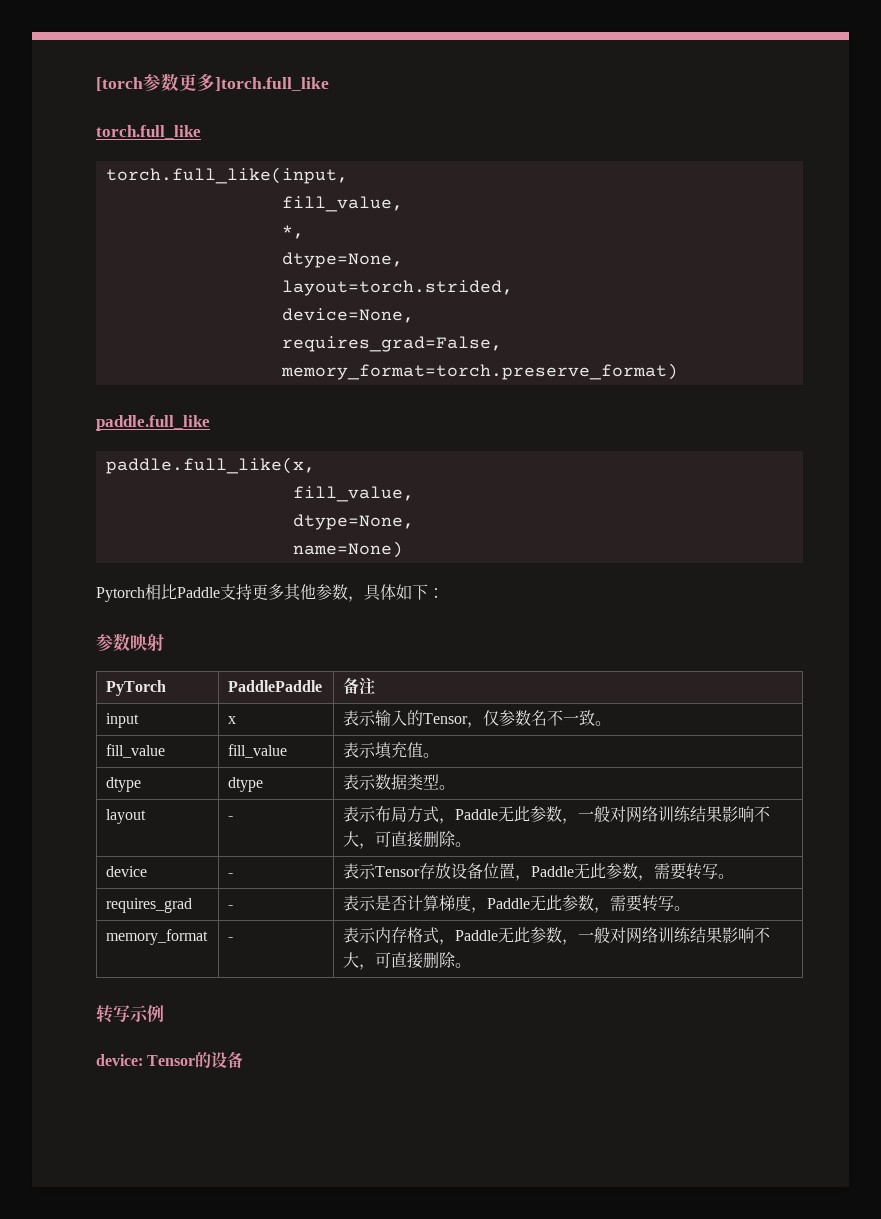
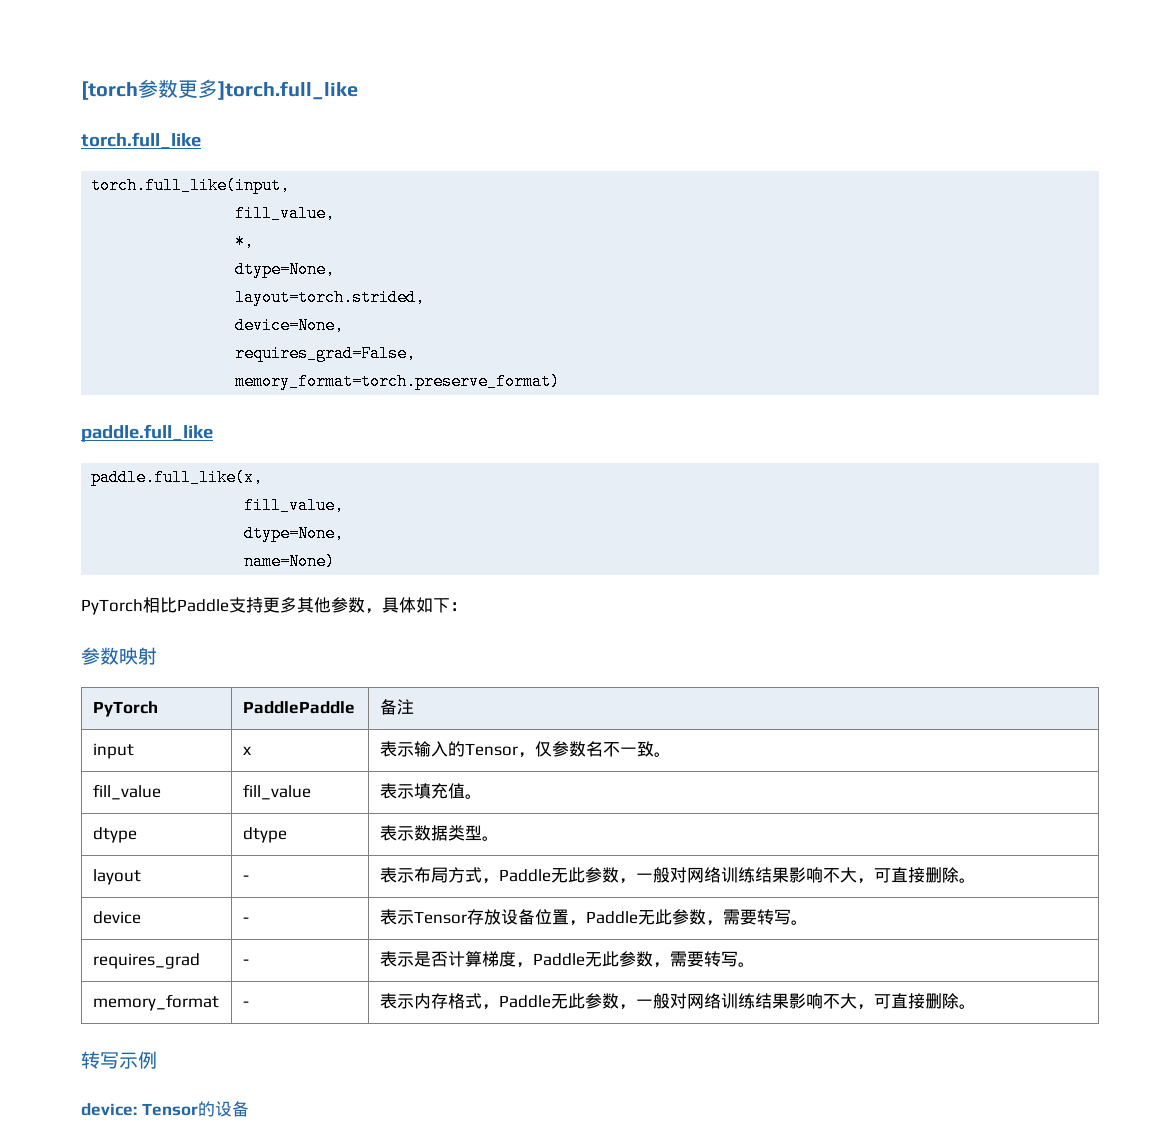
[96,587,145,602] Pytorch -> [81,599,143,615] PyTorch

